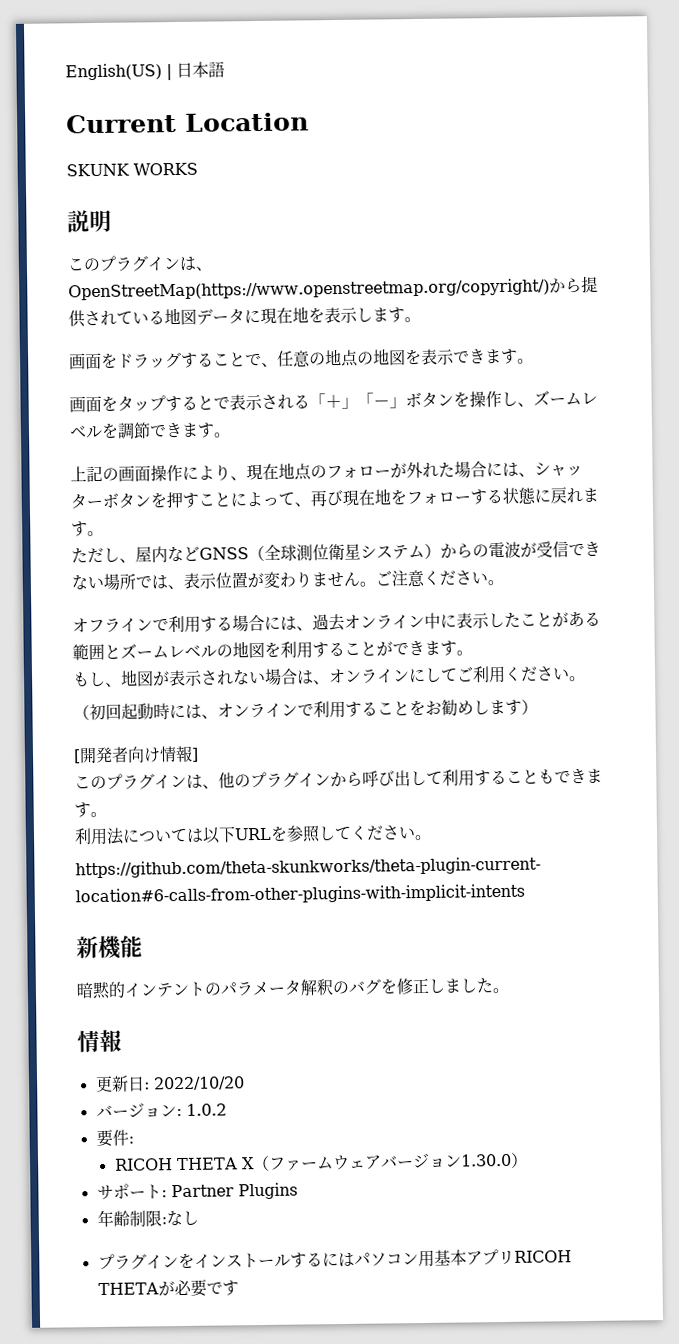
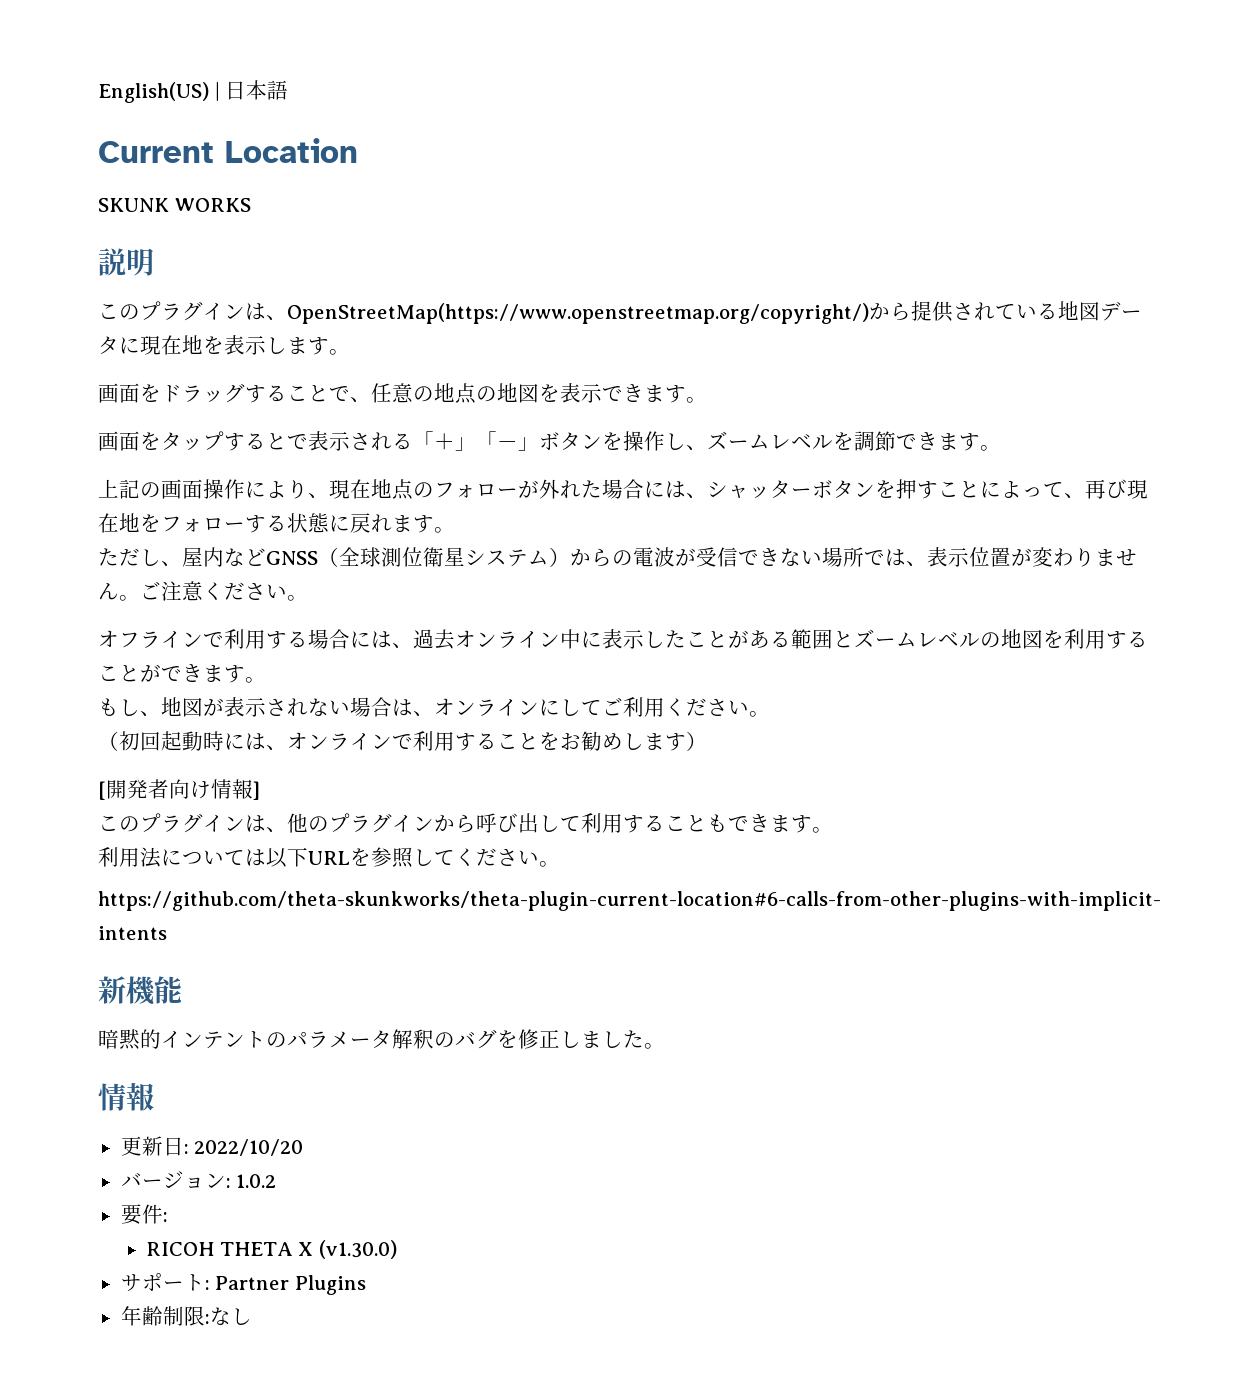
[251,1152,528,1172] （ファームウェアバージョン1.30.0） -> [318,1240,397,1259] (v1.30.0)
[97,1249,572,1271] [97,1279,239,1297] // プラグインをインストールするにはパソコン用基本アプリRICOH THETAが必要です -> (252, 1316) none

